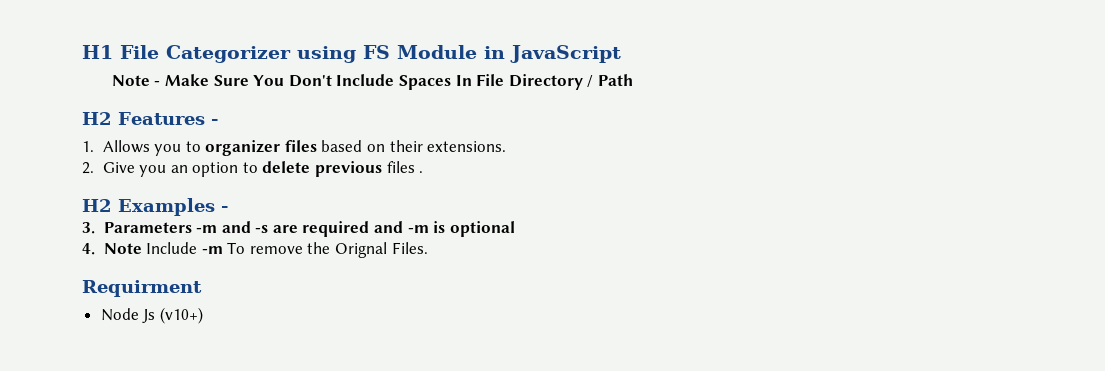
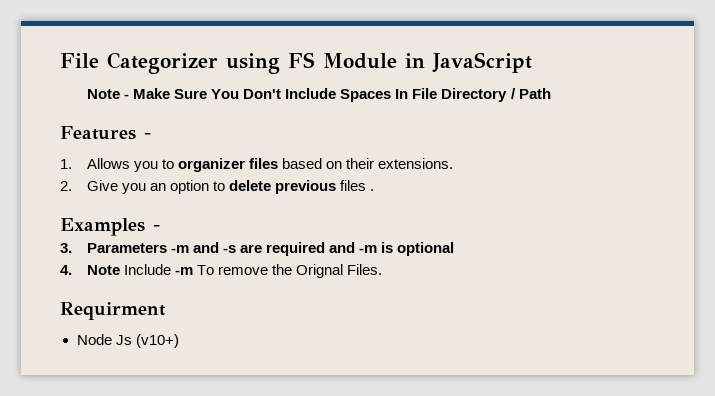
[82,45,113,59] H1 -> (60, 60) none
[82,112,112,125] H2 -> (551, 93) none
[82,199,112,212] H2 -> (375, 190) none

